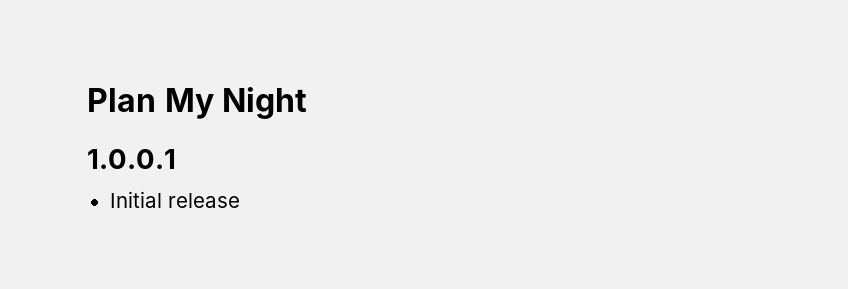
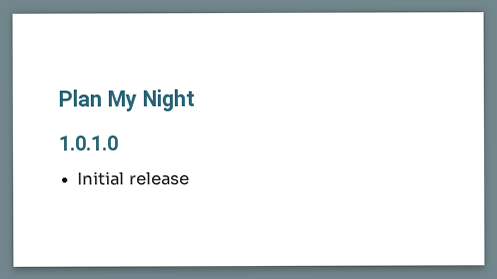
[87,149,176,169] 1.0.0.1 -> [58,135,119,151] 1.0.1.0

